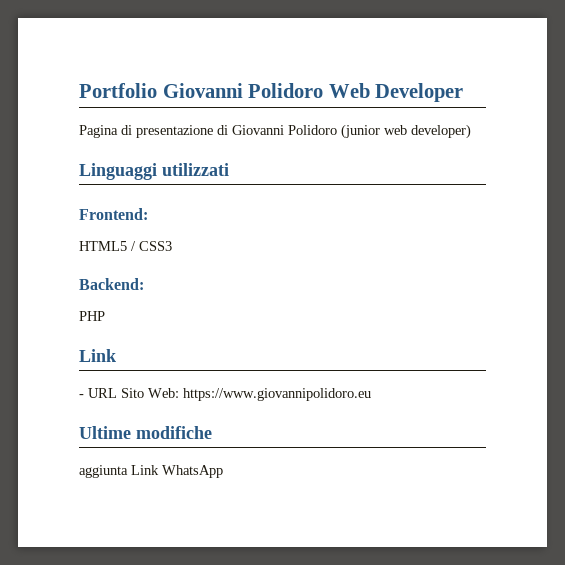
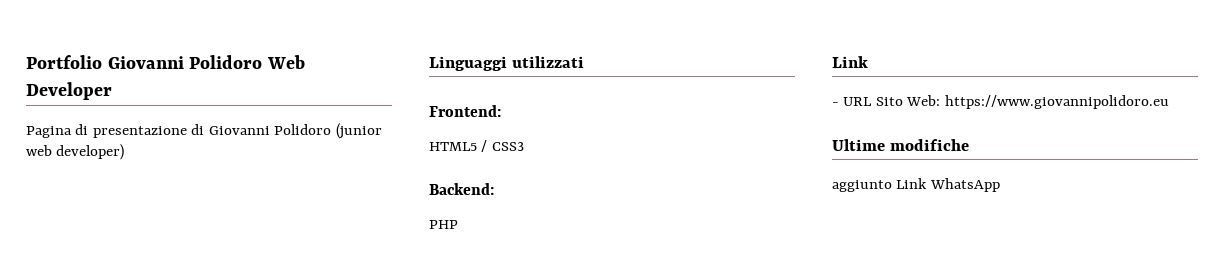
[79,465,128,478] aggiunta -> [832,180,892,192] aggiunto

